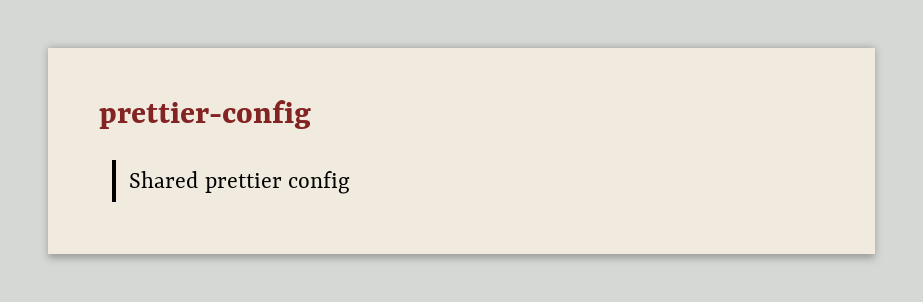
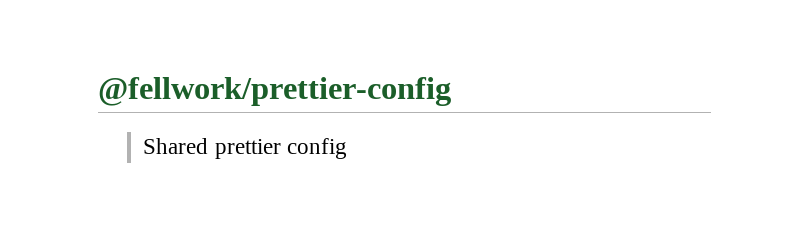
[99,100,311,129] prettier-config -> [98,77,451,106] @fellwork/prettier-config

